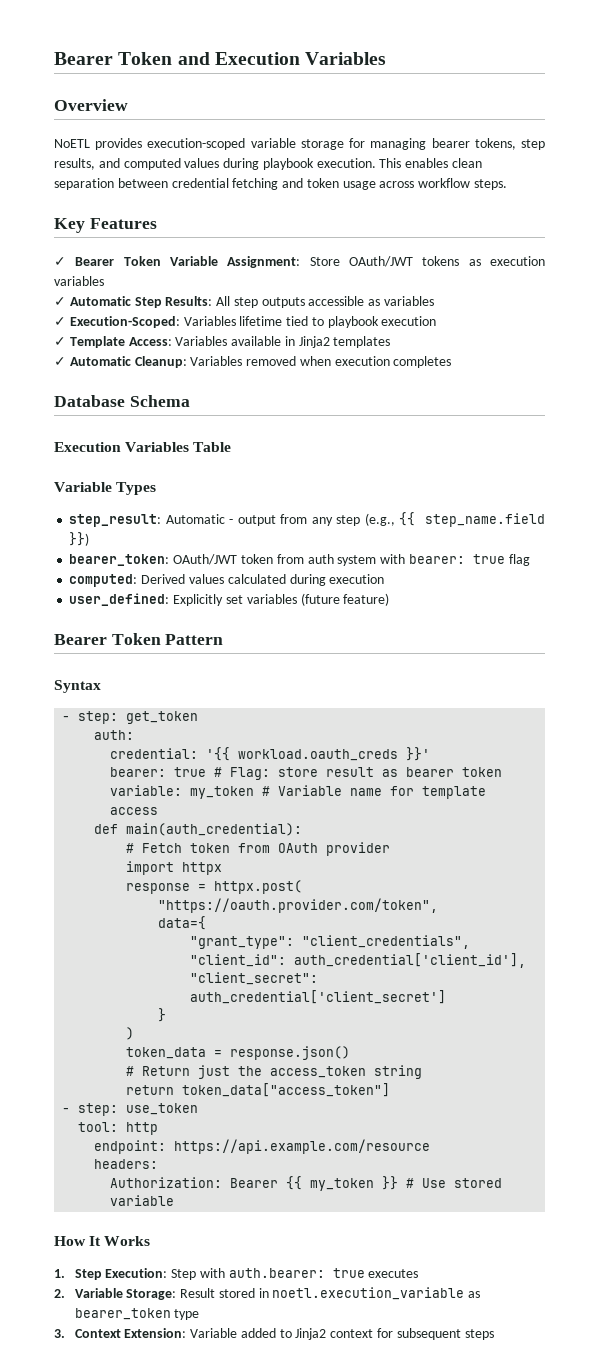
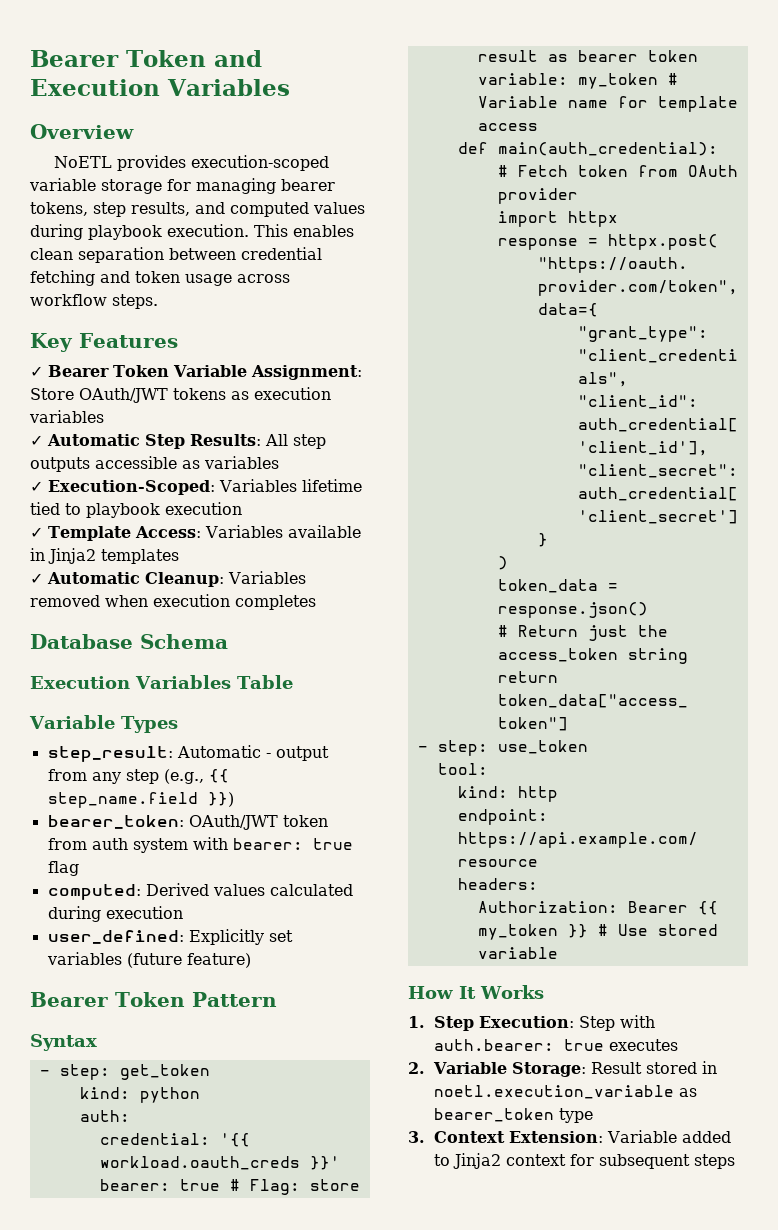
(199, 717) none -> [79,1087,200,1103] // kind: python
(119, 1127) none -> [457,786,508,798] // kind:

